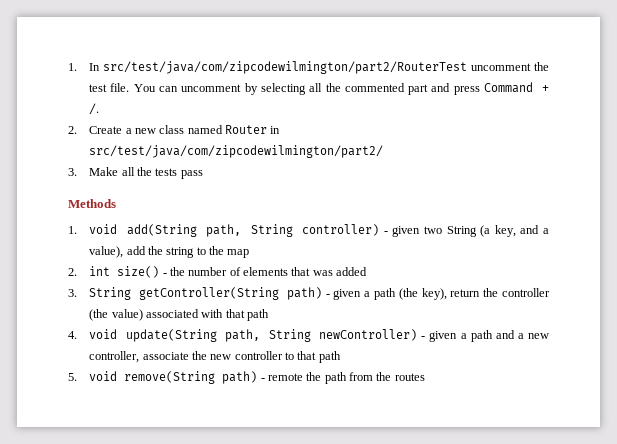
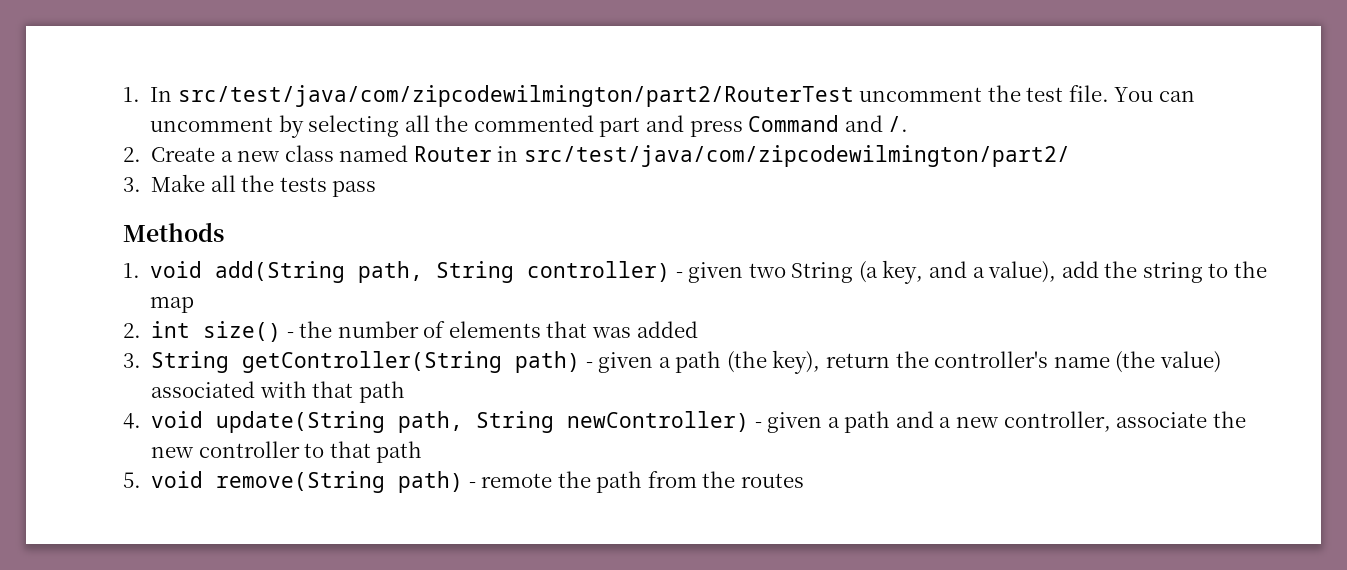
[542,85,549,92] + -> [844,115,883,132] and
[502,288,550,297] controller -> [934,351,1110,368] controller's name

